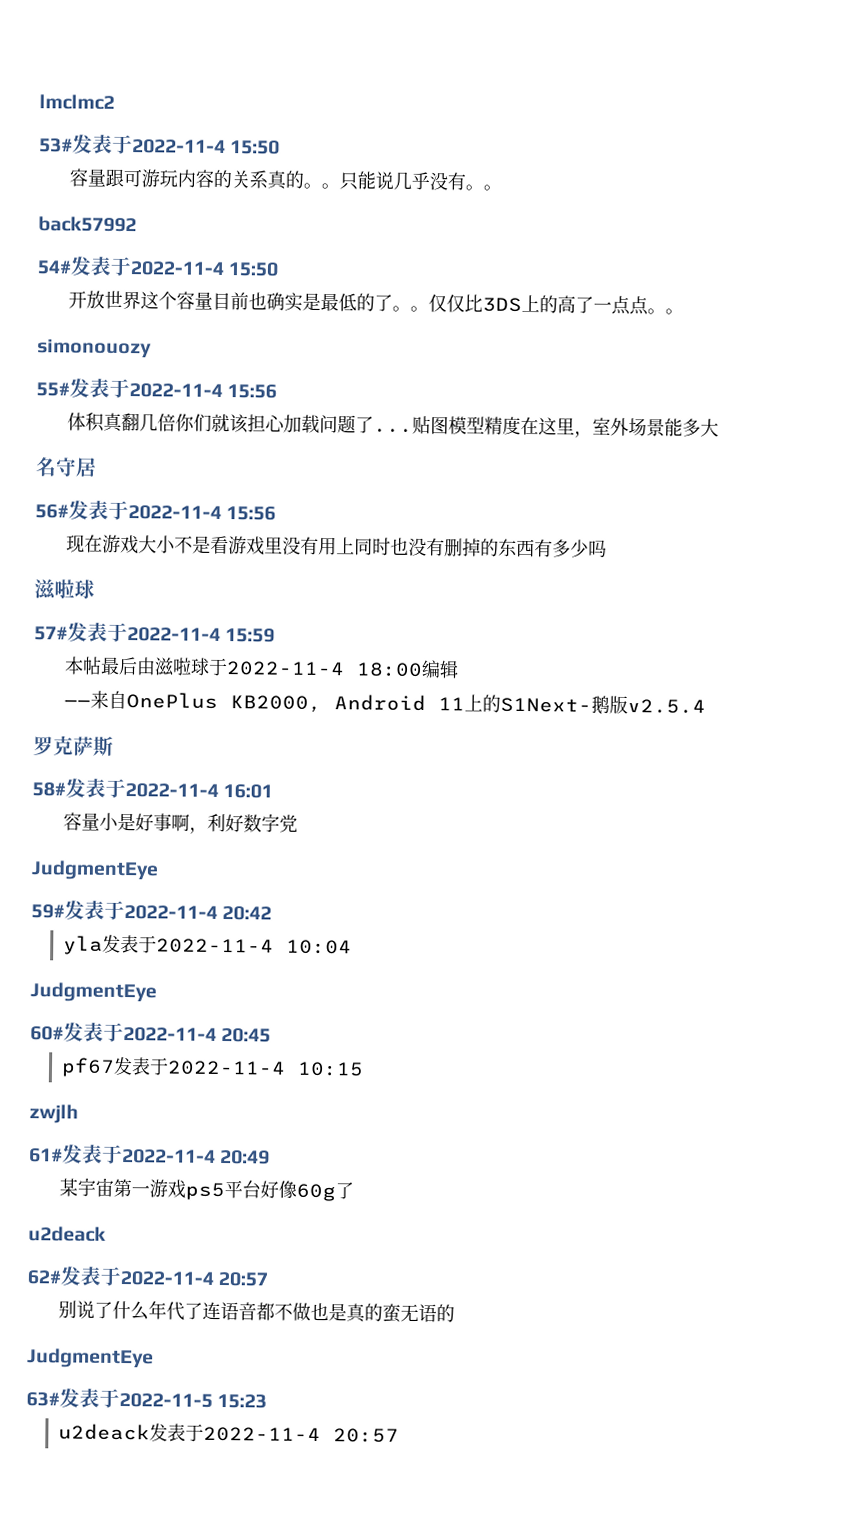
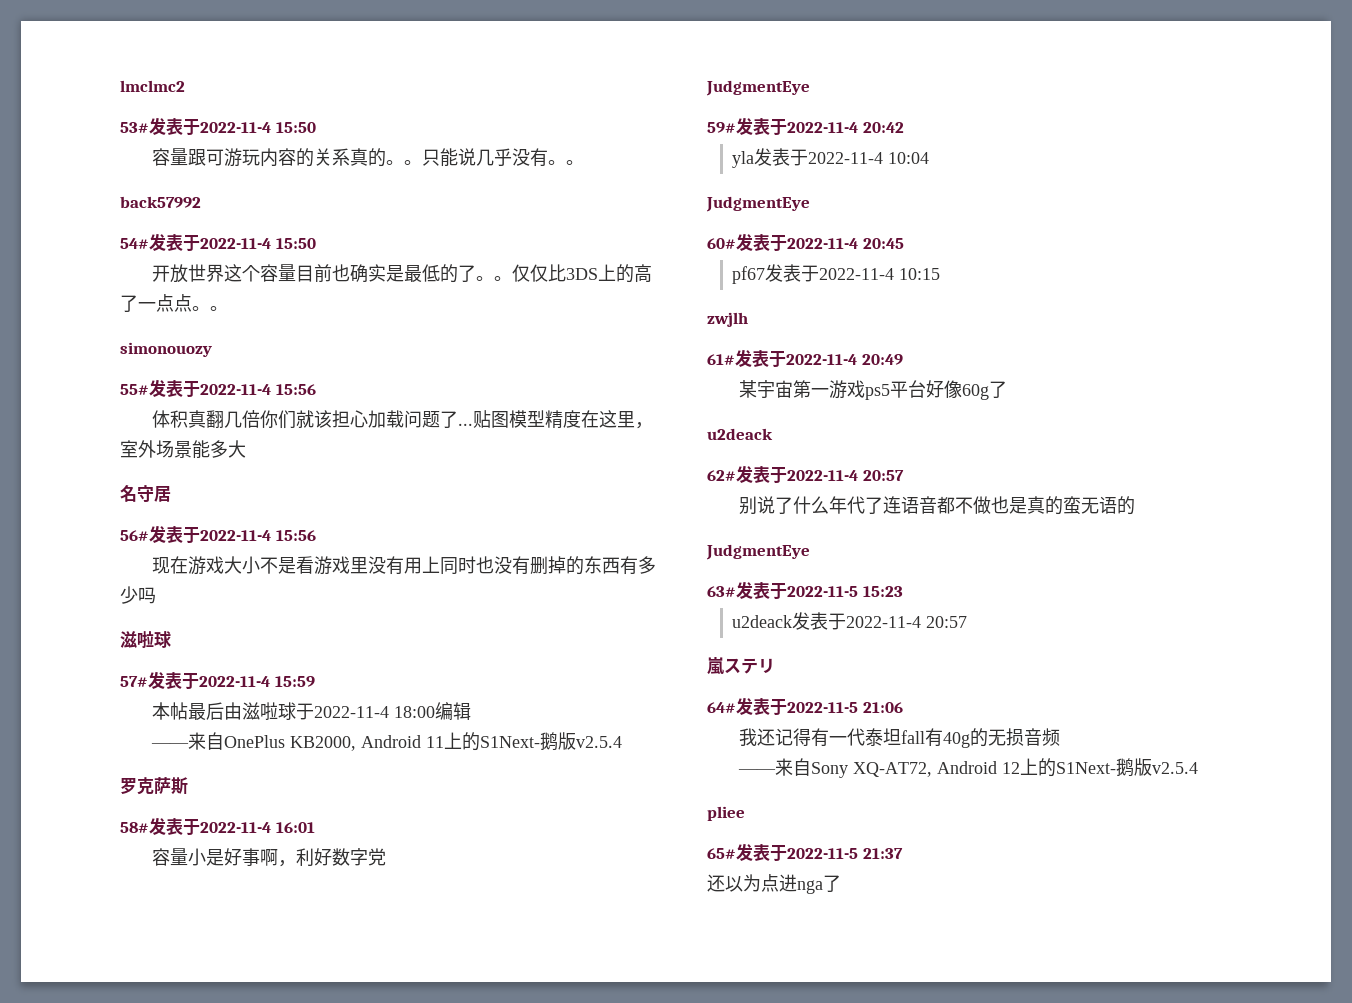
(399, 1435) none -> [707,657,775,675] [707,697,903,715] [738,728,1060,748] [737,758,1198,778] [707,806,745,821] [707,843,903,861] [707,874,841,894] // 嵐ステリ // 64#发表于2022-11-5 21:06 // 我还记得有一代泰坦fall有40g的无损音频 // ——来自Sony XQ-AT72, Android 12上的S1Next-鹅版v2.5.4 // pliee // 65#发表于2022-11-5 21:37 // 还以为点进nga了

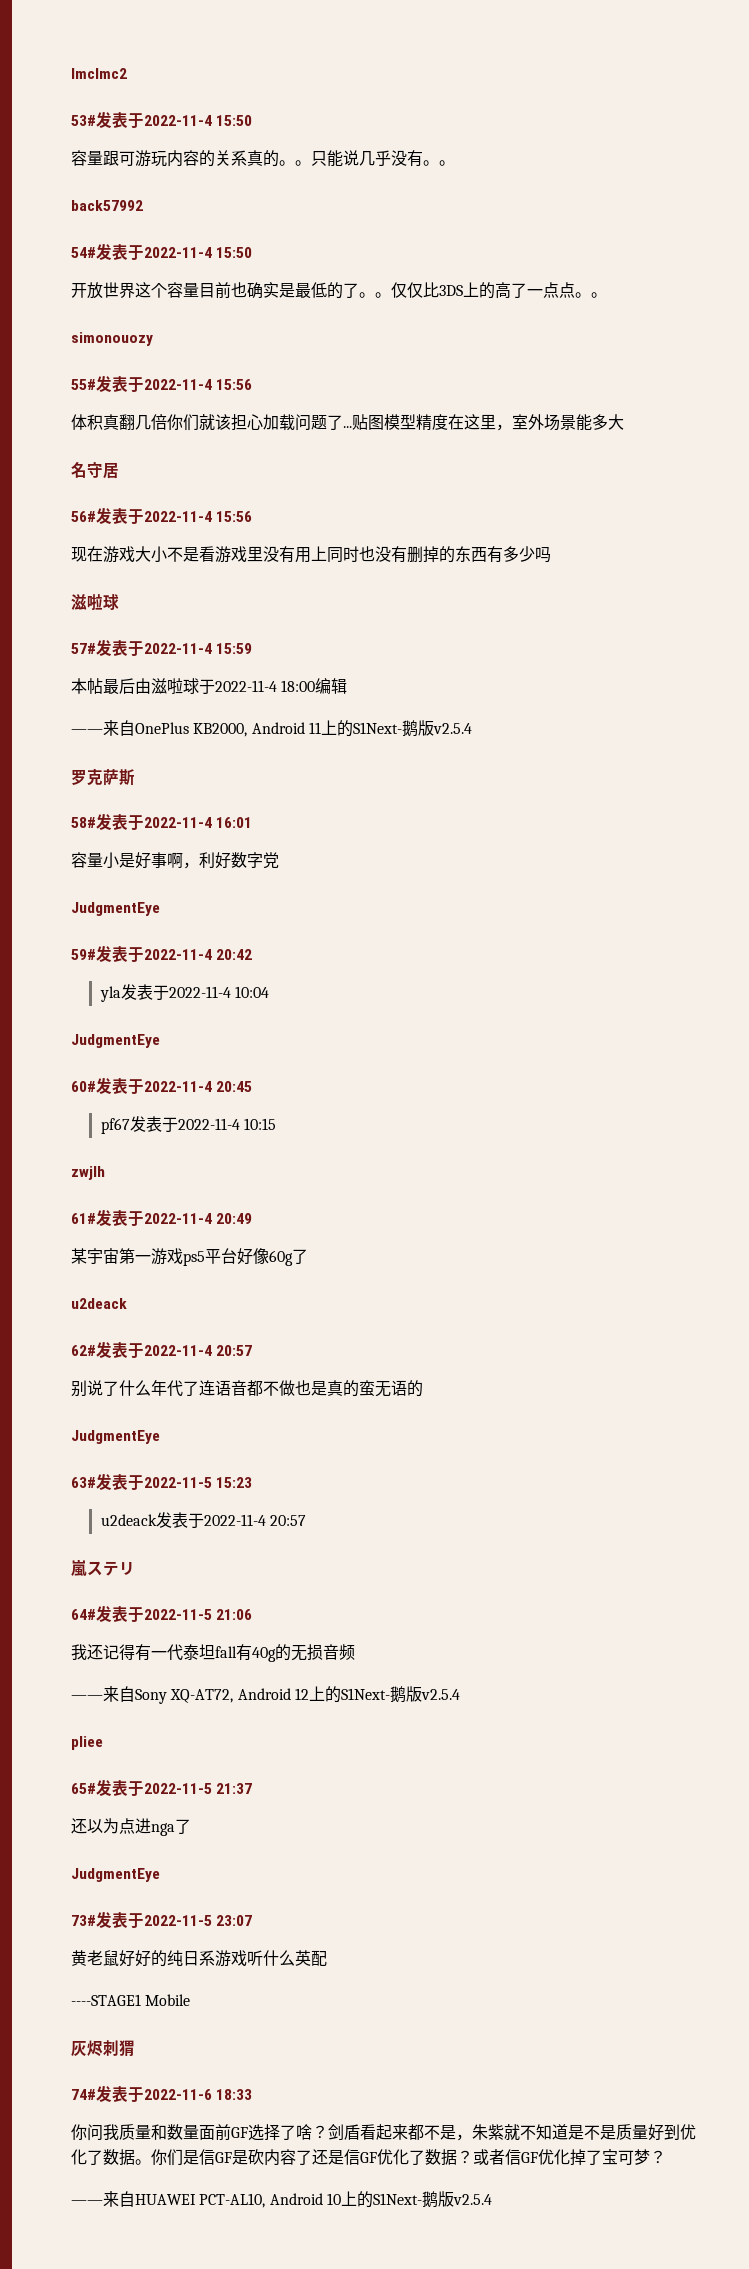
(841, 883) none -> [71,1868,160,1882] [71,1911,253,1928] [71,1950,327,1967] [71,1994,191,2006] [71,2040,135,2057] [71,2085,253,2102] [71,2124,696,2141] [71,2149,666,2166] [71,2191,492,2208] // JudgmentEye // 73#发表于2022-11-5 23:07 // 黄老鼠好好的纯日系游戏听什么英配 // ----STAGE1 Mobile // 灰烬刺猬 // 74#发表于2022-11-6 18:33 // 你问我质量和数量面前GF选择了啥？剑盾看起来都不是，朱紫就不知道是不是质量好到优化了数据。你们是信GF是砍内容了还是信GF优化了数据？或者信GF优化掉了宝可梦？ // ——来自HUAWEI PCT-AL10, Android 10上的S1Next-鹅版v2.5.4

